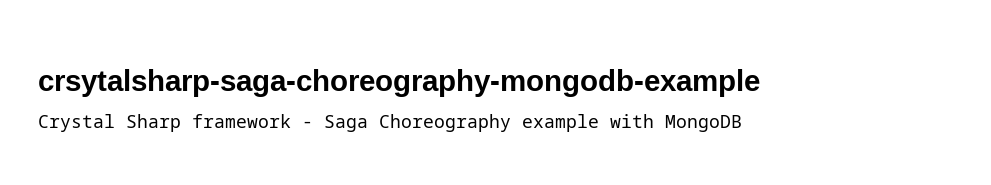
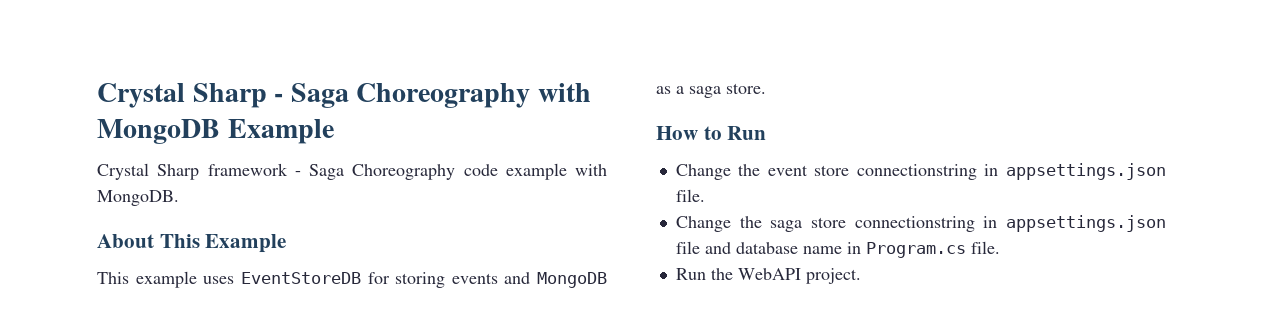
[38,69,760,97] crsytalsharp-saga-choreography-mongodb-example -> [97,83,591,108] [97,119,334,144] Crystal Sharp - Saga Choreography with MongoDB Example
(511, 123) none -> [463,164,498,176] code
[665,115,742,132] MongoDB -> [97,190,179,206] [97,234,287,253] [97,271,607,288] [656,83,766,98] [656,126,767,140] [675,163,1166,180] [675,189,705,202] [675,215,1166,232] [675,241,1000,258] [675,268,861,284] MongoDB. // About This Example // This example uses EventStoreDB for storing events and MongoDB as a saga store. // How to Run // Change the event store connectionstring in appsettings.json file. // Change the saga store connectionstring in appsettings.json file and database name in Program.cs file. // Run the WebAPI project.

